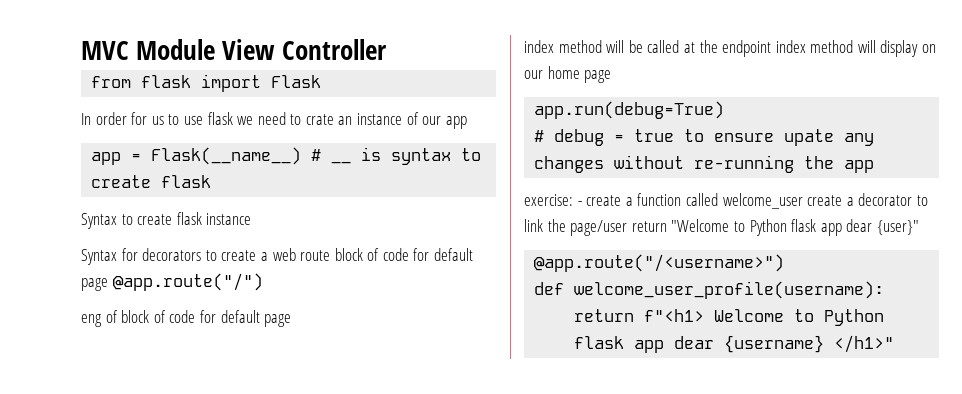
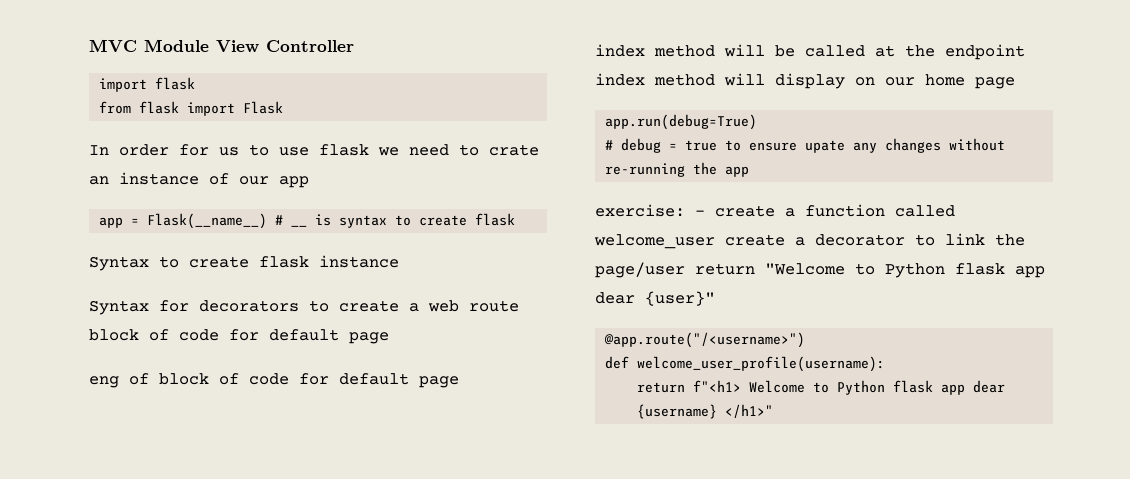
(388, 49) none -> [99,77,196,92] // import flask
[112,273,263,291] @app.route("/") -> (389, 338) none

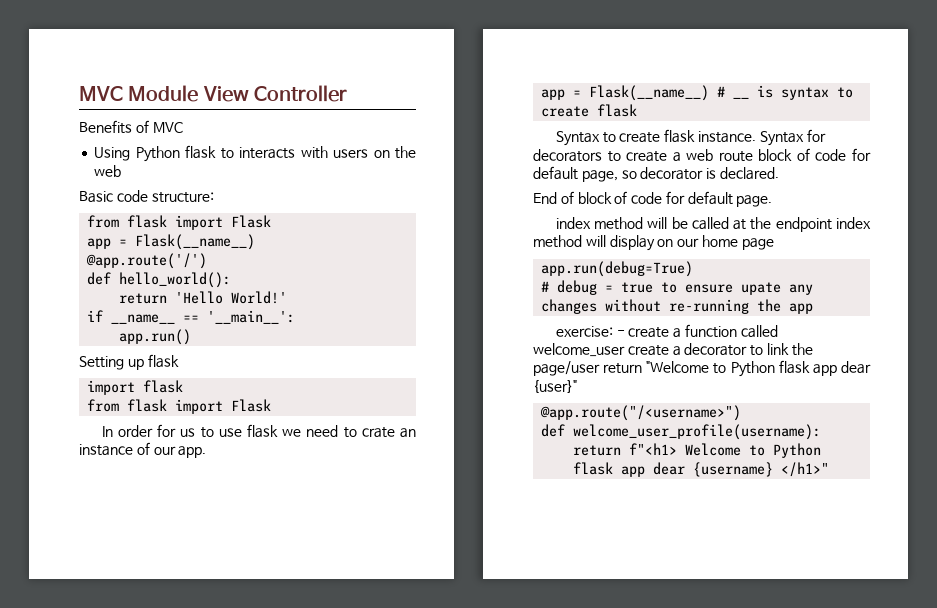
(354, 46) none -> [79,120,183,134] [94,145,416,162] [94,165,122,177] [79,190,214,203] [87,215,272,230] [87,234,256,250] [86,253,208,269] [87,272,232,288] [119,291,288,304] [87,310,296,324] [119,329,192,345] [79,354,179,370] // Benefits of MVC // Using Python flask to interacts with users on the web // Basic code structure: // from flask import Flask // app = Flask(__name__) // @app.route('/') // def hello_world(): // return 'Hello World!' // if __name__ == '__main__': // app.run() // Setting up flask
[279,176,309,188] app -> [178,446,207,458] app.
[319,255,399,268] instance // -> [697,131,756,143] instance.
[349,332,389,344] [89,376,119,388] page // eng -> [581,167,779,182] [533,192,557,204] page, so decorator is declared. // End
[419,376,459,388] page -> [736,195,773,207] page.

